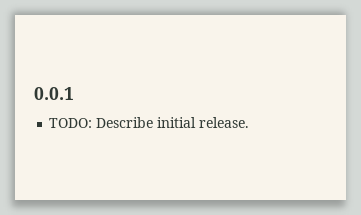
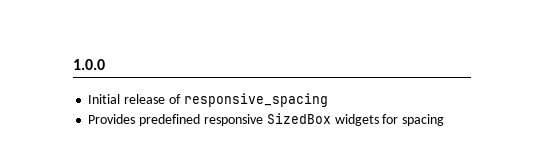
[34,87,74,100] [49,117,250,128] 0.0.1 // TODO: Describe initial release. -> [73,59,105,70] [88,93,328,107] [88,113,445,126] 1.0.0 // Initial release of responsive_spacing // Provides predefined responsive SizedBox widgets for spacing

